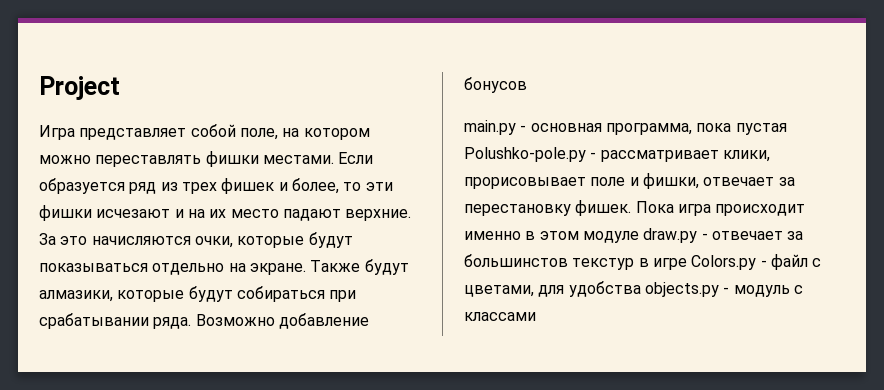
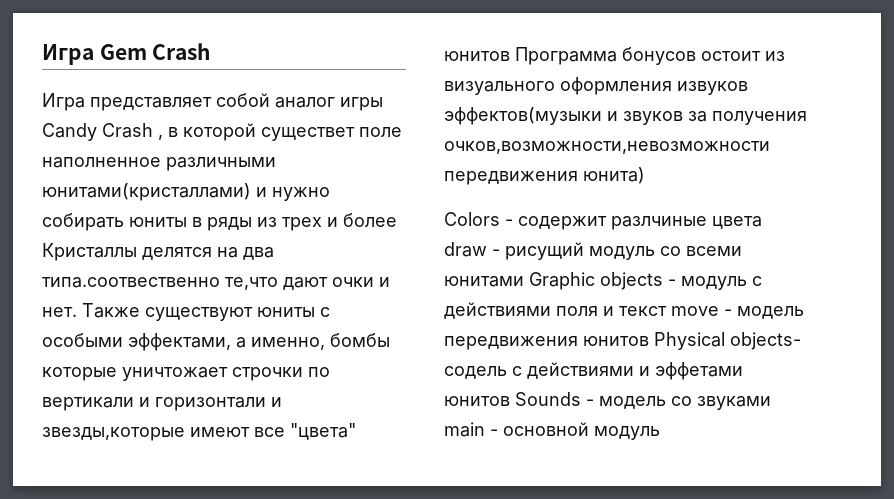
[39,76,120,100] Project -> [42,43,211,65] Игра Gem Crash
[239,128,370,140] [39,151,374,167] [39,178,393,194] [39,205,412,221] [39,232,353,248] [39,259,409,275] [39,286,357,302] [39,313,369,329] [464,77,527,93] [464,120,787,135] [464,147,770,162] [464,173,795,189] [464,200,806,216] [464,228,804,243] [464,254,822,270] [464,281,803,297] [464,312,536,321] поле, на котором можно переставлять фишки местами. Если образуется ряд из трех фишек и более, то эти фишки исчезают и на их место падают верхние. За это начисляются очки, которые будут показываться отдельно на экране. Также будут алмазики, которые будут собираться при срабатывании ряда. Возможно добавление бонусов // main.py - основная программа, пока пустая Polushko-pole.py - рассматривает клики, прорисовывает поле и фишки, отвечает за перестановку фишек. Пока игра происходит именно в этом модуле draw.py - отвечает за большинстов текстур в игре Colors.py - файл с цветами, для удобства objects.py - модуль с классами -> [275,97,383,111] [42,123,402,141] [42,157,276,171] [42,183,330,201] [42,213,397,231] [42,243,274,261] [42,277,390,290] [42,303,330,321] [42,333,390,351] [42,367,330,381] [42,397,282,411] [42,423,356,441] [444,47,785,65] [444,77,748,95] [444,107,807,125] [444,141,770,154] [444,167,645,185] [444,212,762,230] [444,242,742,260] [444,272,762,290] [444,302,804,319] [444,332,801,350] [444,362,743,380] [444,392,771,410] [444,422,660,440] аналог игры Candy Crash , в которой существет поле наполненное различными юнитами(кристаллами) и нужно собирать юниты в ряды из трех и более Кристаллы делятся на два типа.соотвественно те,что дают очки и нет. Также существуют юниты с особыми эффектами, а именно, бомбы которые уничтожает строчки по вертикали и горизонтали и звезды,которые имеют все "цвета" юнитов Программа бонусов остоит из визуального оформления извуков эффектов(музыки и звуков за получения очков,возможности,невозможности передвижения юнита) // Colors - содержит разлчиные цвета draw - рисущий модуль со всеми юнитами Graphic objects - модуль с действиями поля и текст move - модель передвижения юнитов Physical objects- содель с действиями и эффетами юнитов Sounds - модель со звуками main - основной модуль

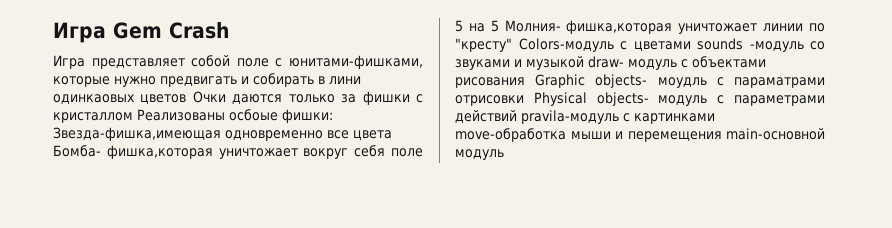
[275,97,383,111] [42,123,402,141] [42,157,276,171] [42,183,330,201] [42,213,397,231] [42,243,274,261] [42,277,390,290] [42,303,330,321] [42,333,390,351] [42,367,330,381] [42,397,282,411] [42,423,356,441] [444,47,785,65] [444,77,748,95] [444,107,807,125] [444,141,770,154] [444,167,645,185] [444,212,762,230] [444,242,742,260] [444,272,762,290] [444,302,804,319] [444,332,801,350] [444,362,743,380] [444,392,771,410] [444,422,589,437] аналог игры Candy Crash , в которой существет поле наполненное различными юнитами(кристаллами) и нужно собирать юниты в ряды из трех и более Кристаллы делятся на два типа.соотвественно те,что дают очки и нет. Также существуют юниты с особыми эффектами, а именно, бомбы которые уничтожает строчки по вертикали и горизонтали и звезды,которые имеют все "цвета" юнитов Программа бонусов остоит из визуального оформления извуков эффектов(музыки и звуков за получения очков,возможности,невозможности передвижения юнита) // Colors - содержит разлчиные цвета draw - рисущий модуль со всеми юнитами Graphic objects - модуль с действиями поля и текст move - модель передвижения юнитов Physical objects- содель с действиями и эффетами юнитов Sounds - модель со звуками main - основной -> [236,55,423,69] [53,73,361,87] [53,91,423,105] [53,109,333,123] [53,127,392,141] [53,145,424,159] [455,20,825,34] [455,38,825,52] [455,56,766,70] [455,74,825,88] [455,92,825,106] [455,110,715,124] [455,128,825,142] поле с юнитами-фишками, которые нужно предвигать и собирать в лини одинкаовых цветов Очки даются только за фишки с кристаллом Реализованы осбоые фишки: Звезда-фишка,имеющая одновременно все цвета Бомба- фишка,которая уничтожает вокруг себя поле 5 на 5 Молния- фишка,которая уничтожает линии по "кресту" Colors-модуль с цветами sounds -модуль со звуками и музыкой draw- модуль с объектами рисования Graphic objects- моудль с параматрами отрисовки Physical objects- модуль с параметрами действий pravila-модуль с картинками move-обработка мыши и перемещения main-основной

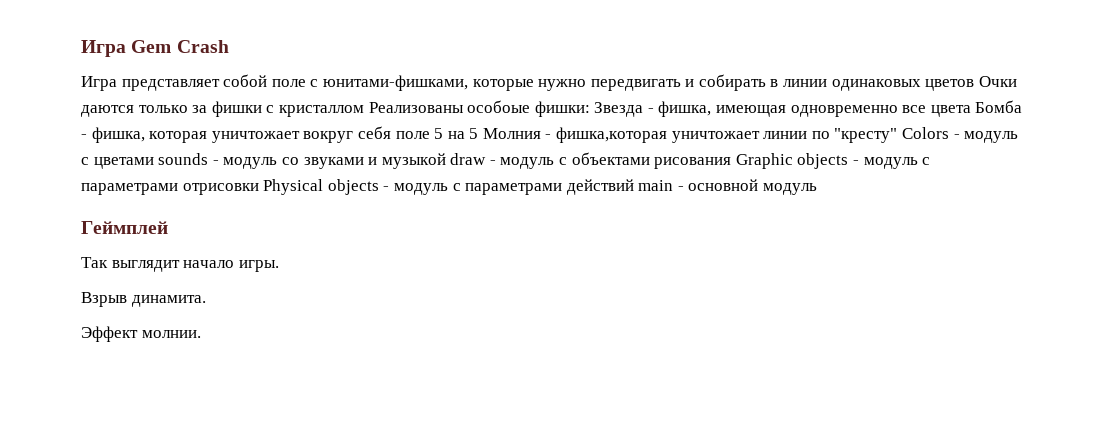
[160,76,237,87] предвигать -> [590,79,681,91] передвигать
[329,76,361,84] [53,94,135,104] лини одинкаовых -> [783,79,921,91] линии одинаковых
[229,109,333,123] [53,127,392,141] [53,145,213,159] осбоые фишки: Звезда-фишка,имеющая одновременно все цвета Бомба- фишка,которая -> [467,100,1023,117] [81,127,208,143] особоые фишки: Звезда - фишка, имеющая одновременно все цвета Бомба - фишка, которая
[504,20,561,32] Молния- -> [482,128,552,139] Молния -
[518,38,614,52] Colors-модуль -> [902,127,1019,143] Colors - модуль
[749,41,804,52] -модуль -> [212,157,278,169] - модуль
[588,56,624,68] draw- -> [450,153,496,165] draw -
[595,74,825,88] [455,92,825,106] [455,110,715,124] [455,128,825,142] [455,149,504,160] objects- моудль с параматрами отрисовки Physical objects- модуль с параметрами действий pravila-модуль с картинками move-обработка мыши и перемещения main-основной модуль -> [797,153,931,169] [81,179,818,195] [81,221,168,234] [81,257,279,272] [81,292,206,307] [81,326,201,342] objects - модуль с параметрами отрисовки Physical objects - модуль с параметрами действий main - основной модуль // Геймплей // Так выглядит начало игры. // Взрыв динамита. // Эффект молнии.

